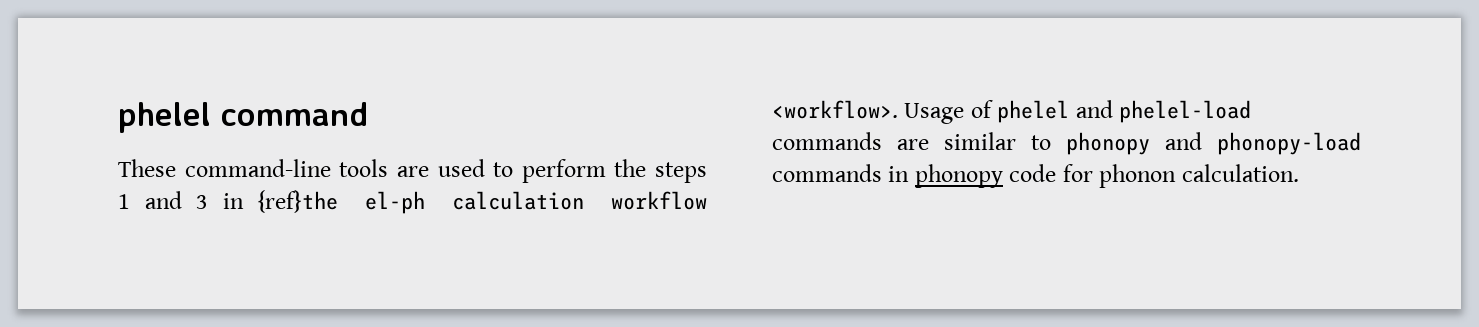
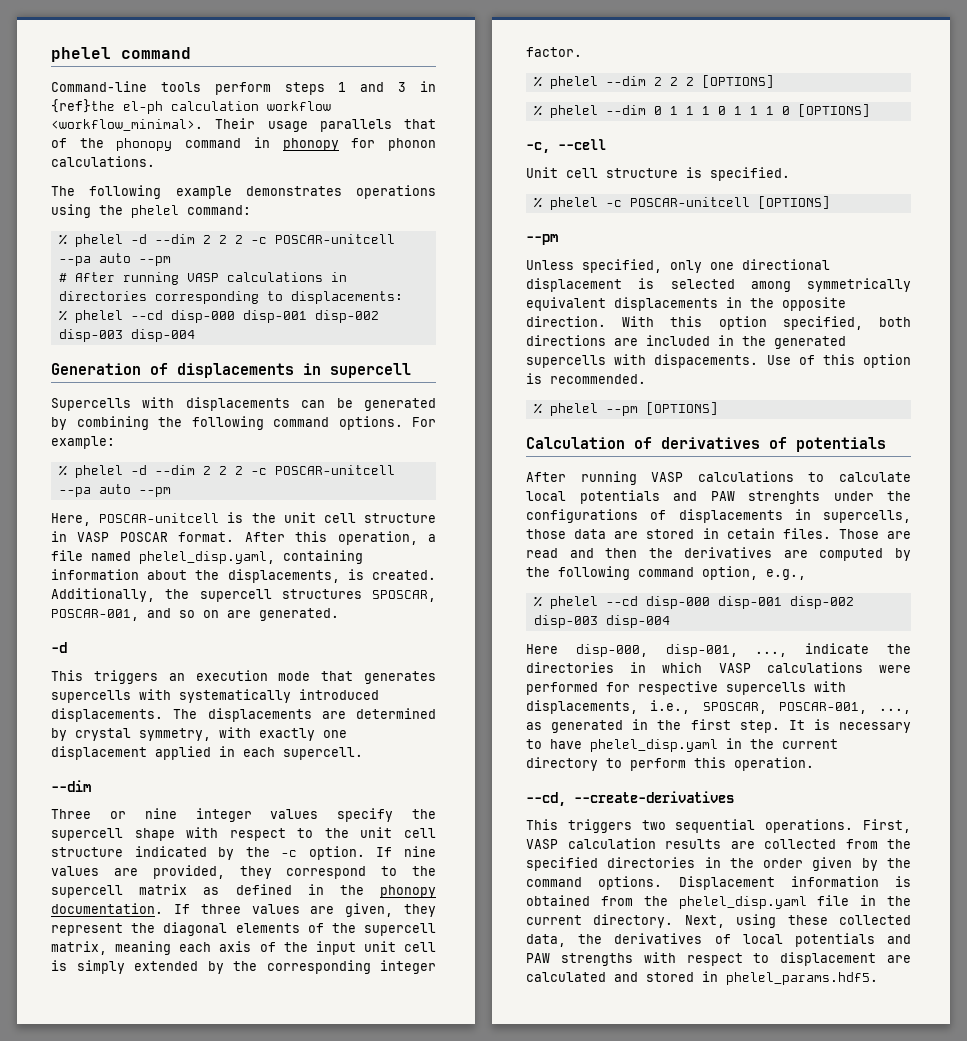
[118,159,647,183] These command-line tools are used to perform the -> [51,81,271,95] Command-line tools perform
[772,100,1252,124] [772,132,1361,155] [772,164,882,182] <workflow>. Usage of phelel and phelel-load commands are similar to phonopy and phonopy-load commands -> [51,118,436,132] [51,138,242,151] <workflow_minimal>. Their usage parallels that of the phonopy command
[1009,164,1057,182] code -> (339, 144) none
[1181,164,1299,182] calculation. -> [51,156,155,167] [51,185,436,199] [51,204,251,218] [58,234,395,247] [58,253,171,266] [58,272,347,285] [58,291,403,304] [58,310,379,323] [58,329,195,342] [51,363,411,378] [51,397,436,411] [51,416,436,430] [51,436,115,449] [58,465,395,478] [58,484,171,497] [51,512,436,526] [51,531,436,545] [51,550,363,564] [51,569,436,583] [51,588,436,602] [51,608,339,621] [51,642,67,653] [51,670,436,684] [51,689,379,703] [51,708,436,722] [51,727,347,741] [51,746,363,760] [51,780,91,792] [51,808,436,822] [51,827,436,841] [51,846,436,860] [51,865,436,879] [51,884,436,898] [51,903,436,917] [51,922,437,936] [51,941,436,955] [51,960,436,974] [526,47,582,57] [533,75,774,89] [533,104,870,118] [526,139,606,153] [526,167,790,181] [533,196,830,210] [526,234,558,245] [526,259,830,273] [526,278,911,292] [526,297,846,311] [526,316,911,330] [526,335,846,349] [526,354,911,368] [526,373,646,384] [533,402,718,416] [526,437,886,452] [526,471,911,485] [526,490,911,504] [526,509,911,523] [526,528,911,539] [526,547,911,561] [526,566,806,580] [533,596,854,609] [533,615,670,628] [526,643,911,657] [526,662,911,673] [526,681,846,695] [526,700,911,714] [526,719,911,733] [526,738,838,752] [526,757,814,771] [526,791,734,806] [526,819,911,833] [526,838,911,849] [526,857,911,871] [526,876,911,890] [526,895,911,909] [526,914,911,928] [526,933,911,947] [526,952,911,966] [526,971,878,985] calculations. // The following example demonstrates operations using the phelel command: // % phelel -d --dim 2 2 2 -c POSCAR-unitcell --pa auto --pm // # After running VASP calculations in directories corresponding to displacements: // % phelel --cd disp-000 disp-001 disp-002 disp-003 disp-004 // Generation of displacements in supercell // Supercells with displacements can be generated by combining the following command options. For example: // % phelel -d --dim 2 2 2 -c POSCAR-unitcell --pa auto --pm // Here, POSCAR-unitcell is the unit cell structure in VASP POSCAR format. After this operation, a file named phelel_disp.yaml, containing information about the displacements, is created. Additionally, the supercell structures SPOSCAR, POSCAR-001, and so on are generated. // -d // This triggers an execution mode that generates supercells with systematically introduced displacements. The displacements are determined by crystal symmetry, with exactly one displacement applied in each supercell. // --dim // Three or nine integer values specify the supercell shape with respect to the unit cell structure indicated by the -c option. If nine values are provided, they correspond to the supercell matrix as defined in the phonopy documentation. If three values are given, they represent the diagonal elements of the supercell matrix, meaning each axis of the input unit cell is simply extended by the corresponding integer factor. // % phelel --dim 2 2 2 [OPTIONS] // % phelel --dim 0 1 1 1 0 1 1 1 0 [OPTIONS] // -c, --cell // Unit cell structure is specified. // % phelel -c POSCAR-unitcell [OPTIONS] // --pm // Unless specified, only one directional displacement is selected among symmetrically equivalent displacements in the opposite direction. With this option specified, both directions are included in the generated supercells with dispacements. Use of this option is recommended. // % phelel --pm [OPTIONS] // Calculation of derivatives of potentials // After running VASP calculations to calculate local potentials and PAW strenghts under the configurations of displacements in supercells, those data are stored in cetain files. Those are read and then the derivatives are computed by the following command option, e.g., // % phelel --cd disp-000 disp-001 disp-002 disp-003 disp-004 // Here disp-000, disp-001, ..., indicate the directories in which VASP calculations were performed for respective supercells with displacements, i.e., SPOSCAR, POSCAR-001, ..., as generated in the first step. It is necessary to have phelel_disp.yaml in the current directory to perform this operation. // --cd, --create-derivatives // This triggers two sequential operations. First, VASP calculation results are collected from the specified directories in the order given by the command options. Displacement information is obtained from the phelel_disp.yaml file in the current directory. Next, using these collected data, the derivatives of local potentials and PAW strengths with respect to displacement are calculated and stored in phelel_params.hdf5.

